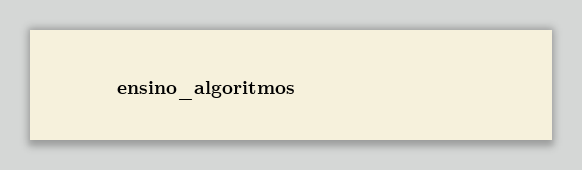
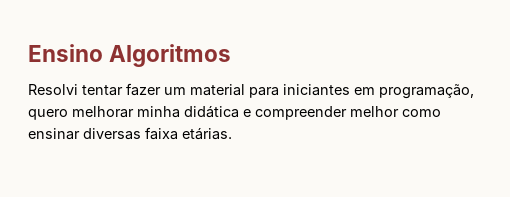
[117,81,295,100] ensino_algoritmos -> [28,44,232,67] [28,83,474,99] [28,105,441,120] [28,127,232,140] Ensino Algoritmos // Resolvi tentar fazer um material para iniciantes em programação, quero melhorar minha didática e compreender melhor como ensinar diversas faixa etárias.

